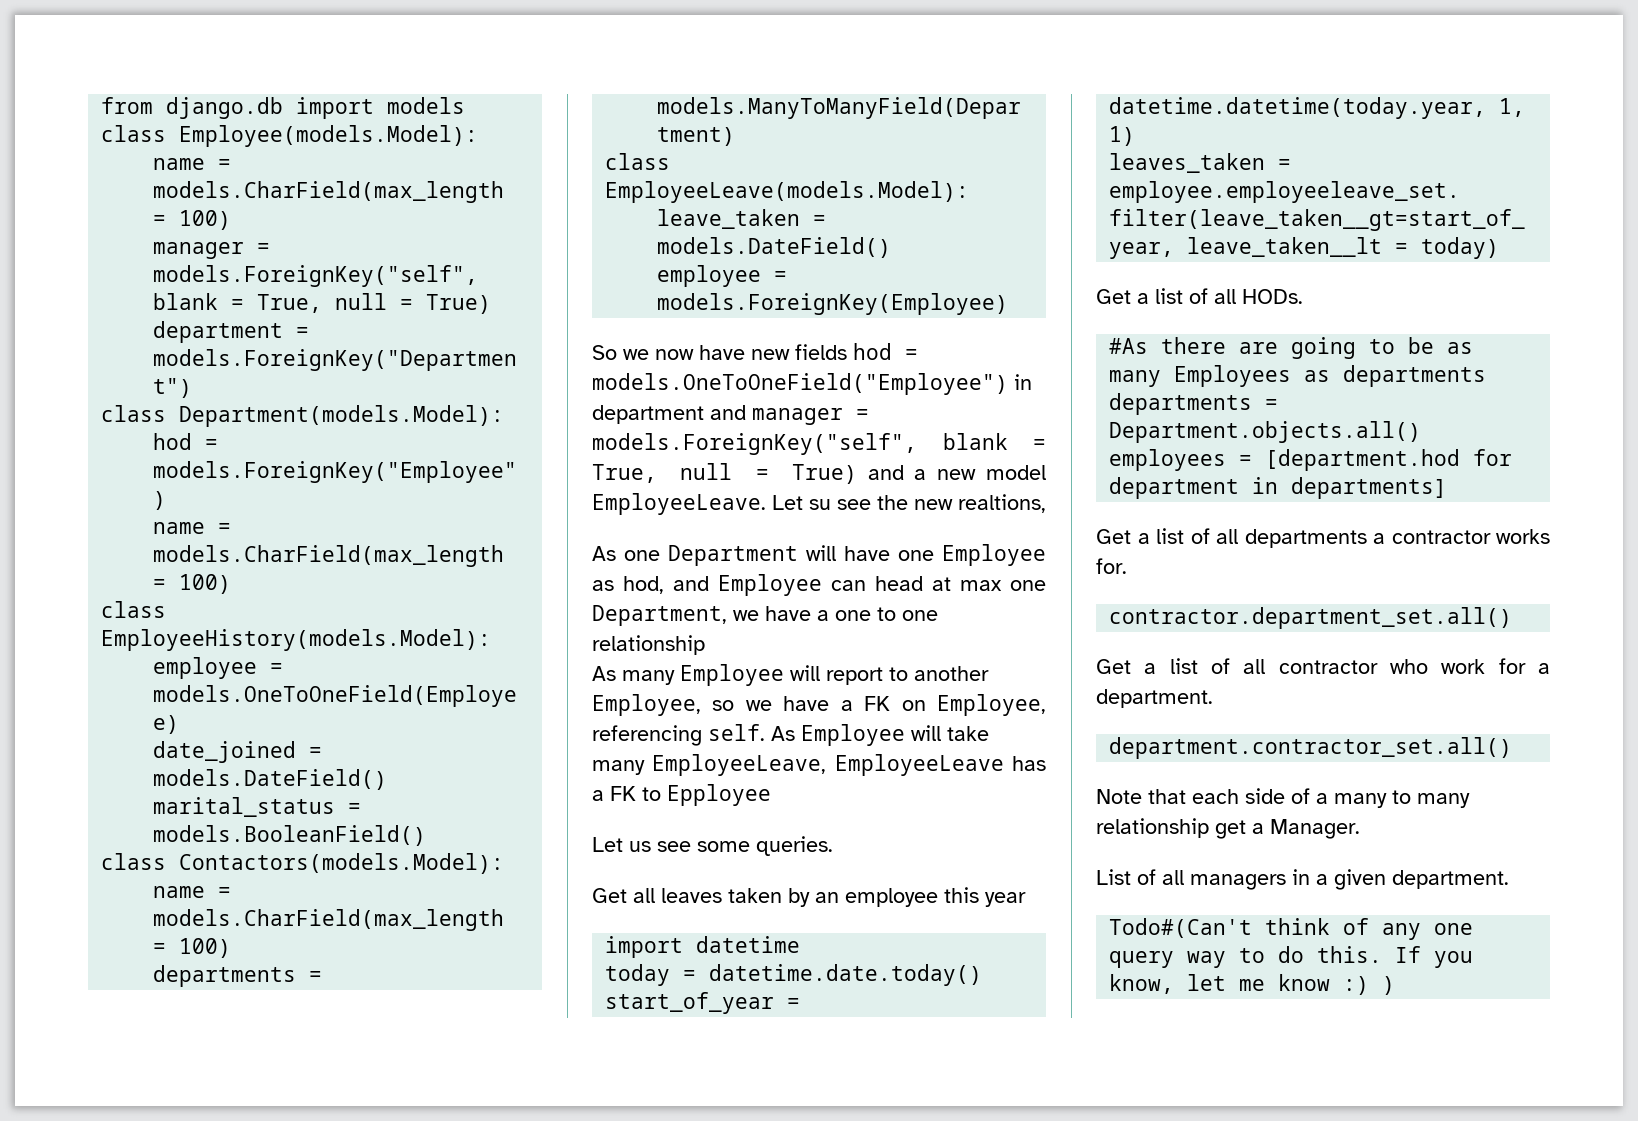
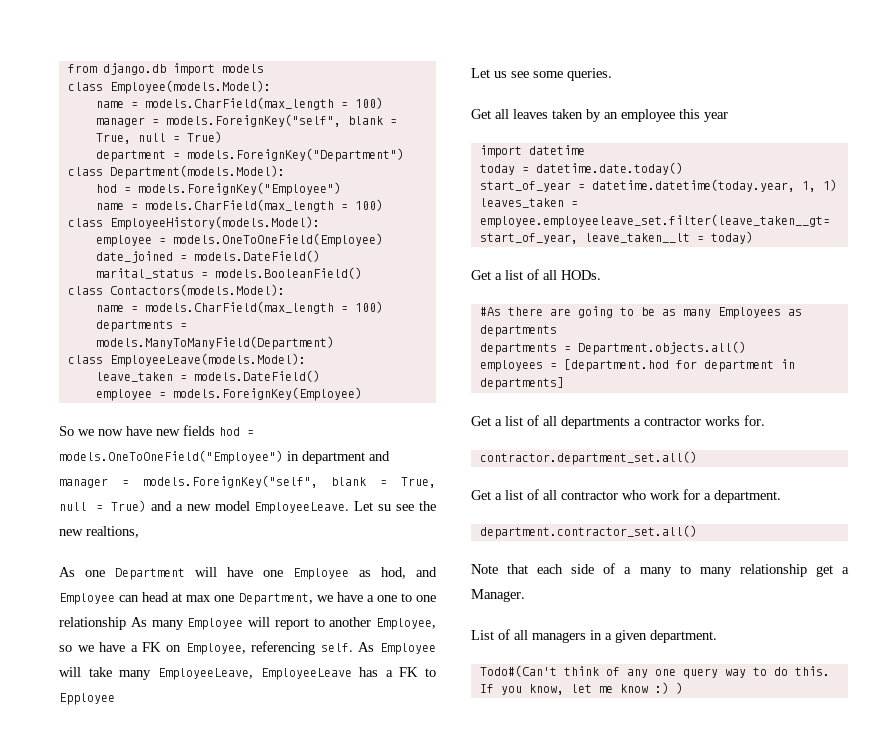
(705, 645) // -> (126, 623) none

